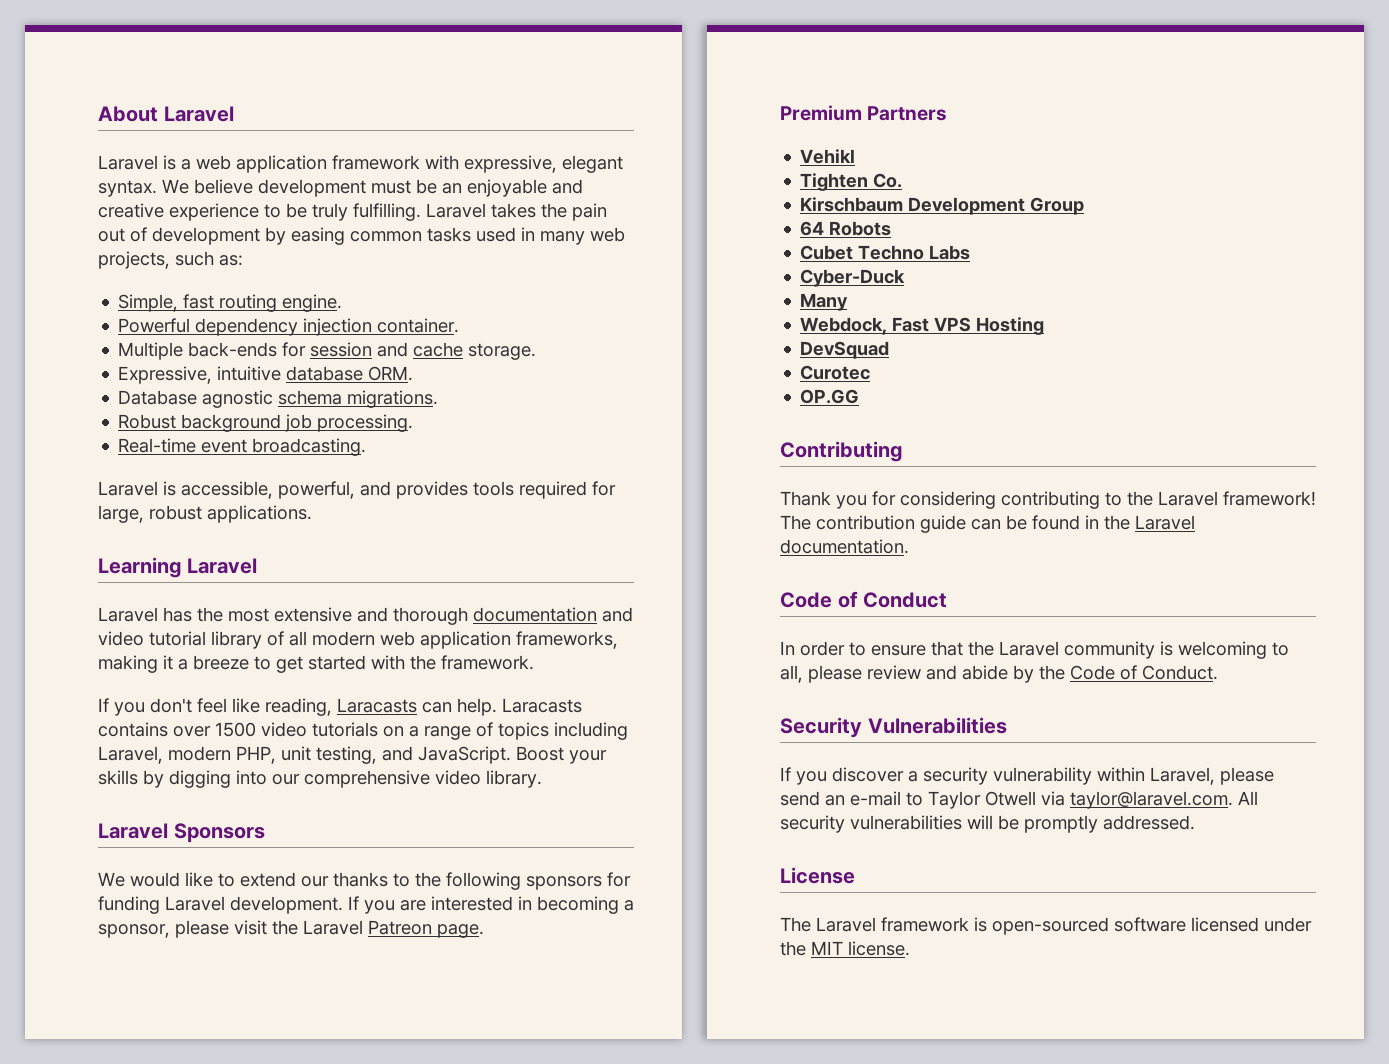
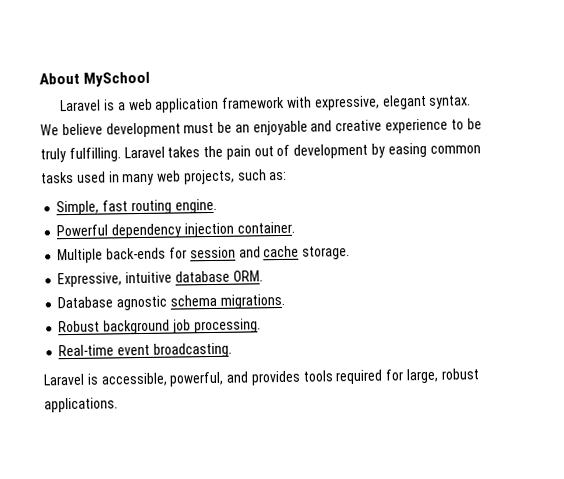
[163,106,234,122] Laravel -> [83,71,151,87] MySchool
[98,557,257,578] [98,607,633,625] [98,631,618,649] [98,655,534,673] [98,698,582,716] [98,722,628,740] [98,746,607,764] [98,770,542,788] [98,823,265,843] [98,872,631,890] [98,896,634,914] [98,920,484,938] [780,105,948,121] [800,149,856,164] [800,173,903,191] [800,197,1085,215] [800,221,892,236] [800,245,971,260] [800,269,906,287] [800,293,849,311] [800,317,1045,335] [800,341,890,359] [800,365,871,380] [800,389,860,404] [780,441,902,462] [780,491,1316,509] [780,515,1195,533] [780,539,909,554] [780,591,948,608] [780,641,1289,659] [780,665,1218,683] [780,717,1007,738] [780,767,1274,785] [780,791,1258,809] [780,815,1195,833] [780,867,855,884] [780,917,1312,935] [780,941,910,956] // Learning Laravel // Laravel has the most extensive and thorough documentation and video tutorial library of all modern web application frameworks, making it a breeze to get started with the framework. // If you don't feel like reading, Laracasts can help. Laracasts contains over 1500 video tutorials on a range of topics including Laravel, modern PHP, unit testing, and JavaScript. Boost your skills by digging into our comprehensive video library. // Laravel Sponsors // We would like to extend our thanks to the following sponsors for funding Laravel development. If you are interested in becoming a sponsor, please visit the Laravel Patreon page. // Premium Partners // Vehikl // Tighten Co. // Kirschbaum Development Group // 64 Robots // Cubet Techno Labs // Cyber-Duck // Many // Webdock, Fast VPS Hosting // DevSquad // Curotec // OP.GG // Contributing // Thank you for considering contributing to the Laravel framework! The contribution guide can be found in the Laravel documentation. // Code of Conduct // In order to ensure that the Laravel community is welcoming to all, please review and abide by the Code of Conduct. // Security Vulnerabilities // If you discover a security vulnerability within Laravel, please send an e-mail to Taylor Otwell via taylor@laravel.com. All security vulnerabilities will be promptly addressed. // License // The Laravel framework is open-sourced software licensed under the MIT license. -> (118, 405) none

